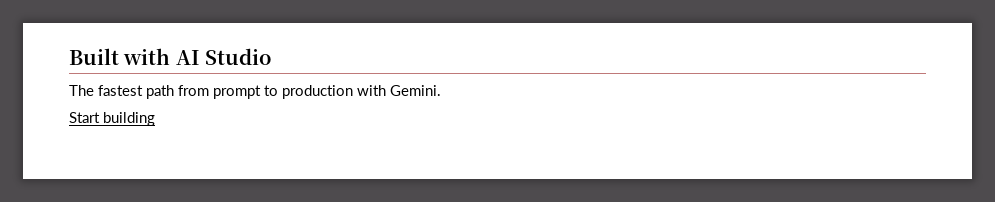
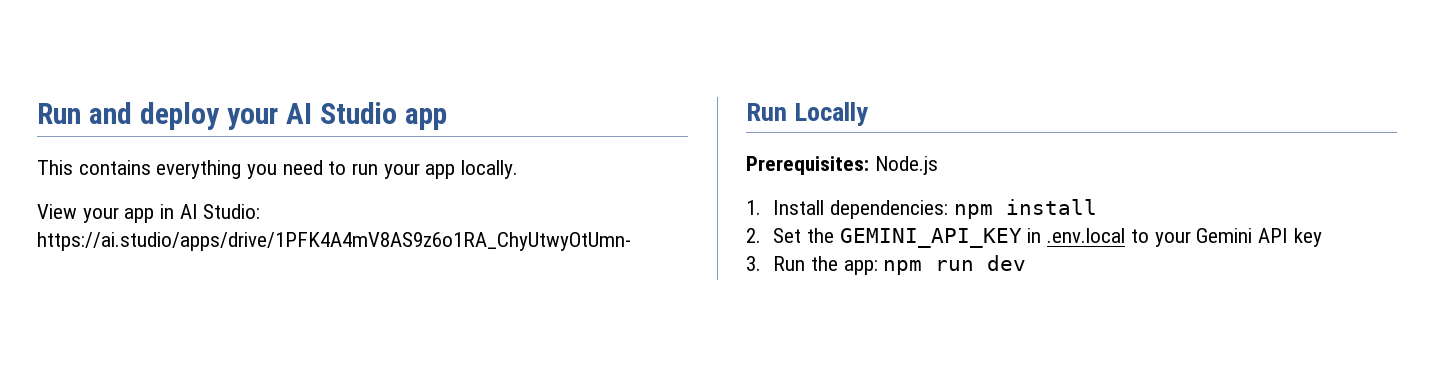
[69,48,272,65] [69,85,441,99] [69,112,155,126] Built with AI Studio // The fastest path from prompt to production with Gemini. // Start building -> [37,102,447,130] [37,160,519,179] [37,204,261,223] [37,232,631,251] [746,102,869,126] [746,156,938,175] [746,199,1097,219] [746,228,1322,248] [746,255,1027,275] Run and deploy your AI Studio app // This contains everything you need to run your app locally. // View your app in AI Studio: https://ai.studio/apps/drive/1PFK4A4mV8AS9z6o1RA_ChyUtwyOtUmn- // Run Locally // Prerequisites: Node.js // 1. Install dependencies: npm install // 2. Set the GEMINI_API_KEY in .env.local to your Gemini API key // 3. Run the app: npm run dev

